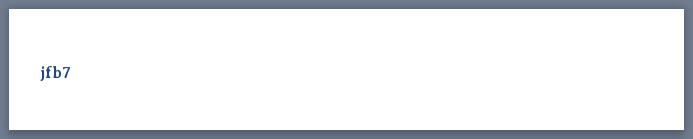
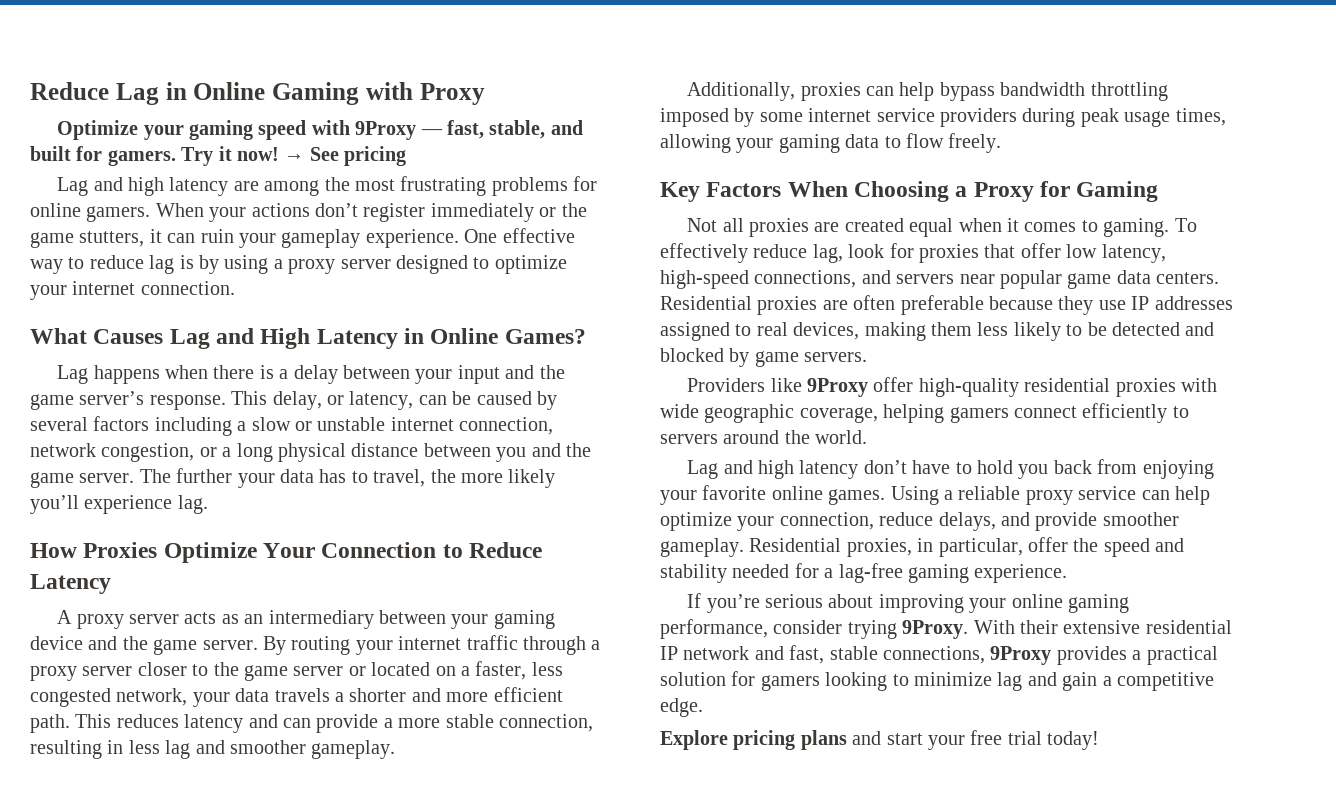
[40,66,71,81] jfb7 -> [30,82,485,105] [57,120,583,140] [30,146,407,166] [57,176,598,196] [30,203,587,222] [30,228,575,248] [30,255,567,274] [30,281,235,300] [30,328,586,349] [57,365,565,384] [30,391,557,410] [30,416,554,436] [30,443,591,462] [30,468,556,488] [30,495,208,514] [30,542,543,563] [30,574,111,594] [57,610,555,629] [30,635,601,655] [30,661,563,681] [30,687,563,707] [30,714,593,733] [30,740,396,759] [687,82,1168,101] [660,108,1226,127] [660,133,1002,153] [660,181,1159,202] [687,218,1197,237] [660,243,1166,263] [660,270,1220,289] [660,295,1233,315] [660,322,1215,341] [660,348,868,367] [687,377,1217,397] [660,403,1189,423] [660,430,868,444] [687,459,1214,479] [660,485,1210,505] [660,512,1179,531] [660,537,1185,557] [660,563,1068,583] [687,593,1129,613] [660,619,1232,639] [660,645,1218,665] [660,671,1214,691] [660,698,703,717] [660,730,1100,750] Reduce Lag in Online Gaming with Proxy // Optimize your gaming speed with 9Proxy — fast, stable, and built for gamers. Try it now! → See pricing // Lag and high latency are among the most frustrating problems for online gamers. When your actions don’t register immediately or the game stutters, it can ruin your gameplay experience. One effective way to reduce lag is by using a proxy server designed to optimize your internet connection. // What Causes Lag and High Latency in Online Games? // Lag happens when there is a delay between your input and the game server’s response. This delay, or latency, can be caused by several factors including a slow or unstable internet connection, network congestion, or a long physical distance between you and the game server. The further your data has to travel, the more likely you’ll experience lag. // How Proxies Optimize Your Connection to Reduce Latency // A proxy server acts as an intermediary between your gaming device and the game server. By routing your internet traffic through a proxy server closer to the game server or located on a faster, less congested network, your data travels a shorter and more efficient path. This reduces latency and can provide a more stable connection, resulting in less lag and smoother gameplay. // Additionally, proxies can help bypass bandwidth throttling imposed by some internet service providers during peak usage times, allowing your gaming data to flow freely. // Key Factors When Choosing a Proxy for Gaming // Not all proxies are created equal when it comes to gaming. To effectively reduce lag, look for proxies that offer low latency, high-speed connections, and servers near popular game data centers. Residential proxies are often preferable because they use IP addresses assigned to real devices, making them less likely to be detected and blocked by game servers. // Providers like 9Proxy offer high-quality residential proxies with wide geographic coverage, helping gamers connect efficiently to servers around the world. // Lag and high latency don’t have to hold you back from enjoying your favorite online games. Using a reliable proxy service can help optimize your connection, reduce delays, and provide smoother gameplay. Residential proxies, in particular, offer the speed and stability needed for a lag-free gaming experience. // If you’re serious about improving your online gaming performance, consider trying 9Proxy. With their extensive residential IP network and fast, stable connections, 9Proxy provides a practical solution for gamers looking to minimize lag and gain a competitive edge. // Explore pricing plans and start your free trial today!

